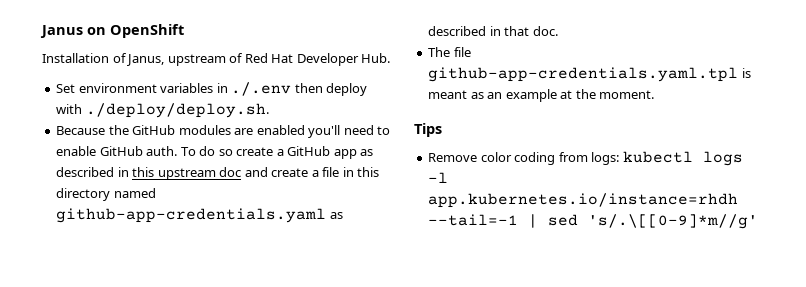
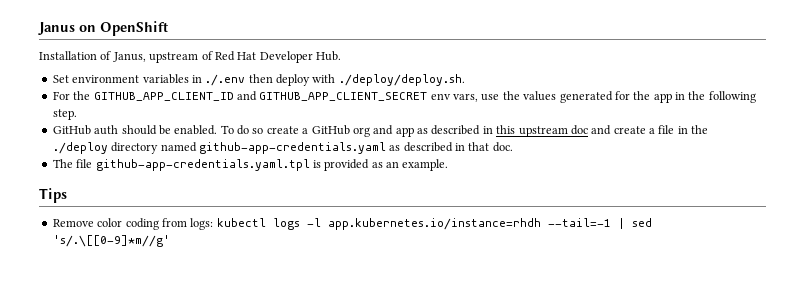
[56,125,391,138] [56,146,178,156] Because the GitHub modules are enabled you'll need to enable GitHub auth. -> [52,91,756,103] [52,109,77,120] [52,125,218,135] For the GITHUB_APP_CLIENT_ID and GITHUB_APP_CLIENT_SECRET env vars, use the values generated for the app in the following step. // GitHub auth should be enabled.
(331, 151) none -> [352,125,394,137] org and
[357,167,380,177] this -> [691,125,709,134] [52,142,108,154] the ./deploy
[428,90,468,99] meant -> [324,159,370,171] provided
[505,89,655,102] example at the moment. -> [402,159,449,171] example.

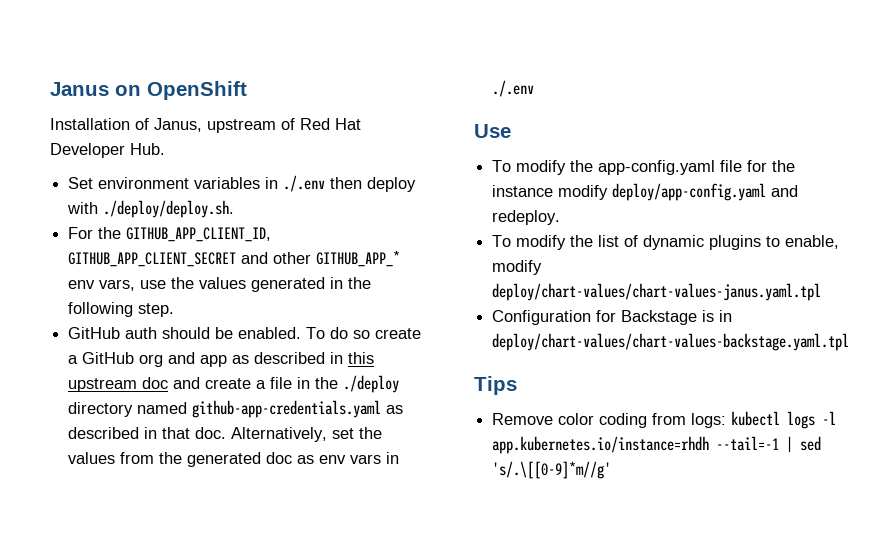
[93,91,428,101] GITHUB_APP_CLIENT_ID and GITHUB_APP_CLIENT_SECRET -> [126,227,272,242] [68,250,401,267] GITHUB_APP_CLIENT_ID, GITHUB_APP_CLIENT_SECRET and other GITHUB_APP_*
[614,91,672,103] for the app -> (326, 284) none
[52,159,449,171] // The file github-app-credentials.yaml.tpl is provided as an example. -> [231,427,383,442] [68,452,400,467] [492,80,535,97] [474,124,511,138] [492,160,796,175] [492,183,799,201] [492,210,561,225] [492,235,840,250] [492,260,543,275] [492,283,822,301] [492,310,733,325] [492,333,850,351] Alternatively, set the values from the generated doc as env vars in ./.env // Use // To modify the app-config.yaml file for the instance modify deploy/app-config.yaml and redeploy. // To modify the list of dynamic plugins to enable, modify deploy/chart-values/chart-values-janus.yaml.tpl // Configuration for Backstage is in deploy/chart-values/chart-values-backstage.yaml.tpl

